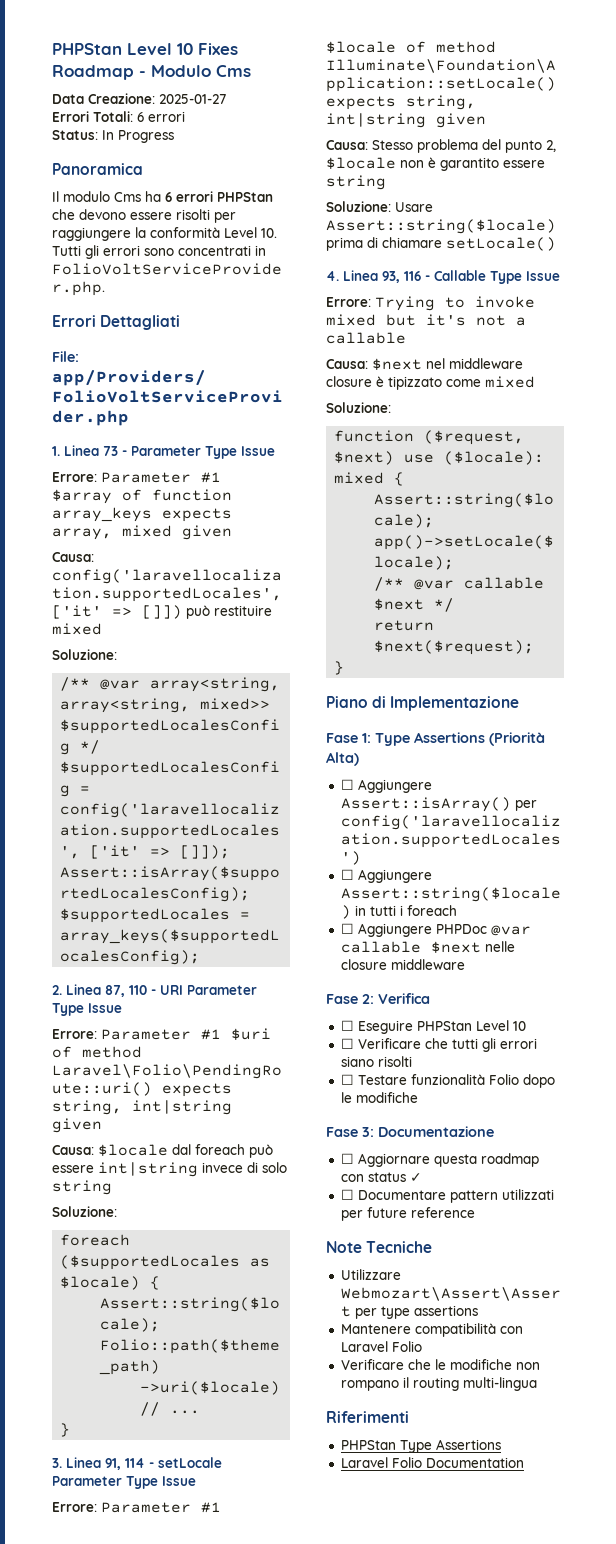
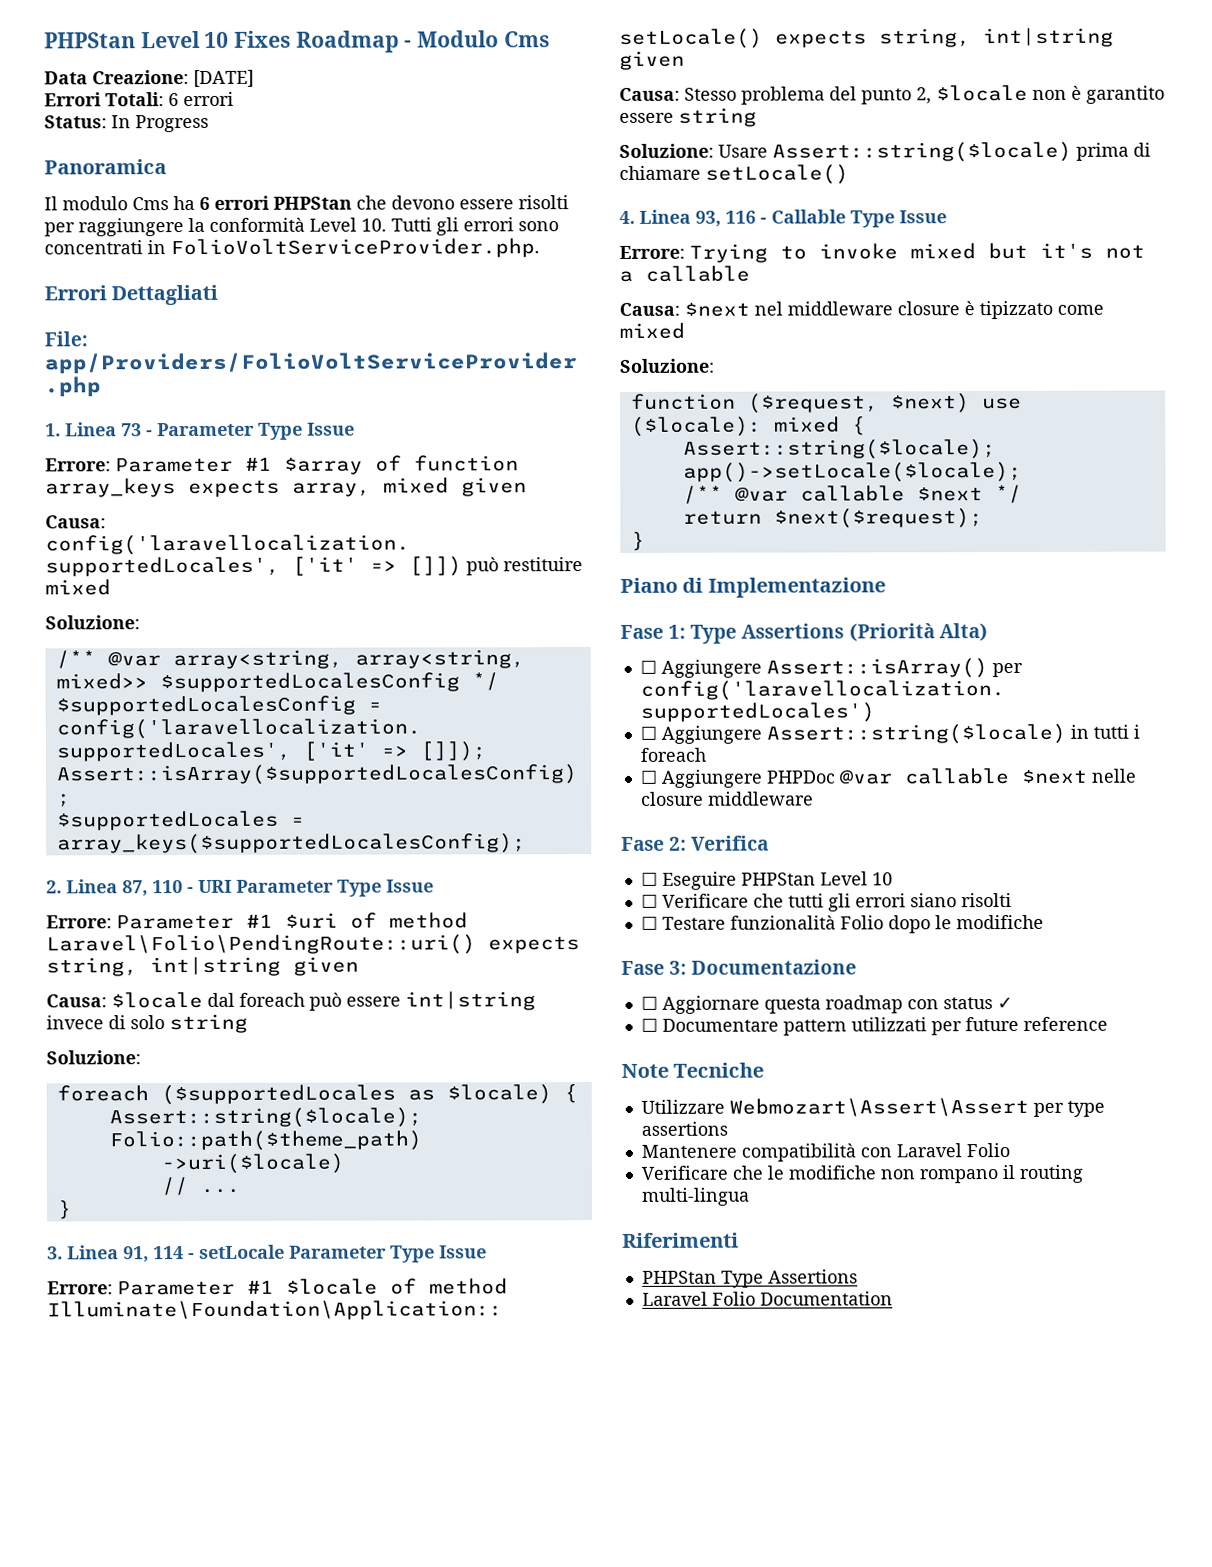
[159,94,226,104] 2025-01-27 -> [193,69,254,88] [DATE]

